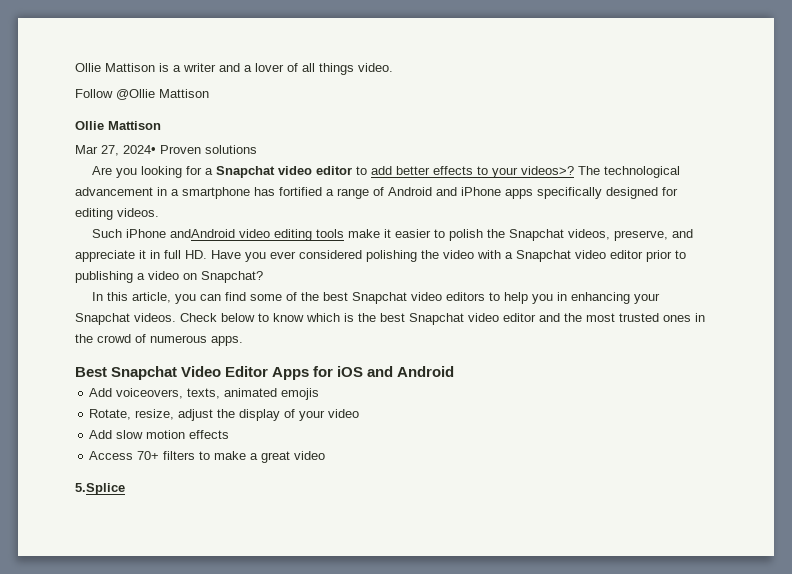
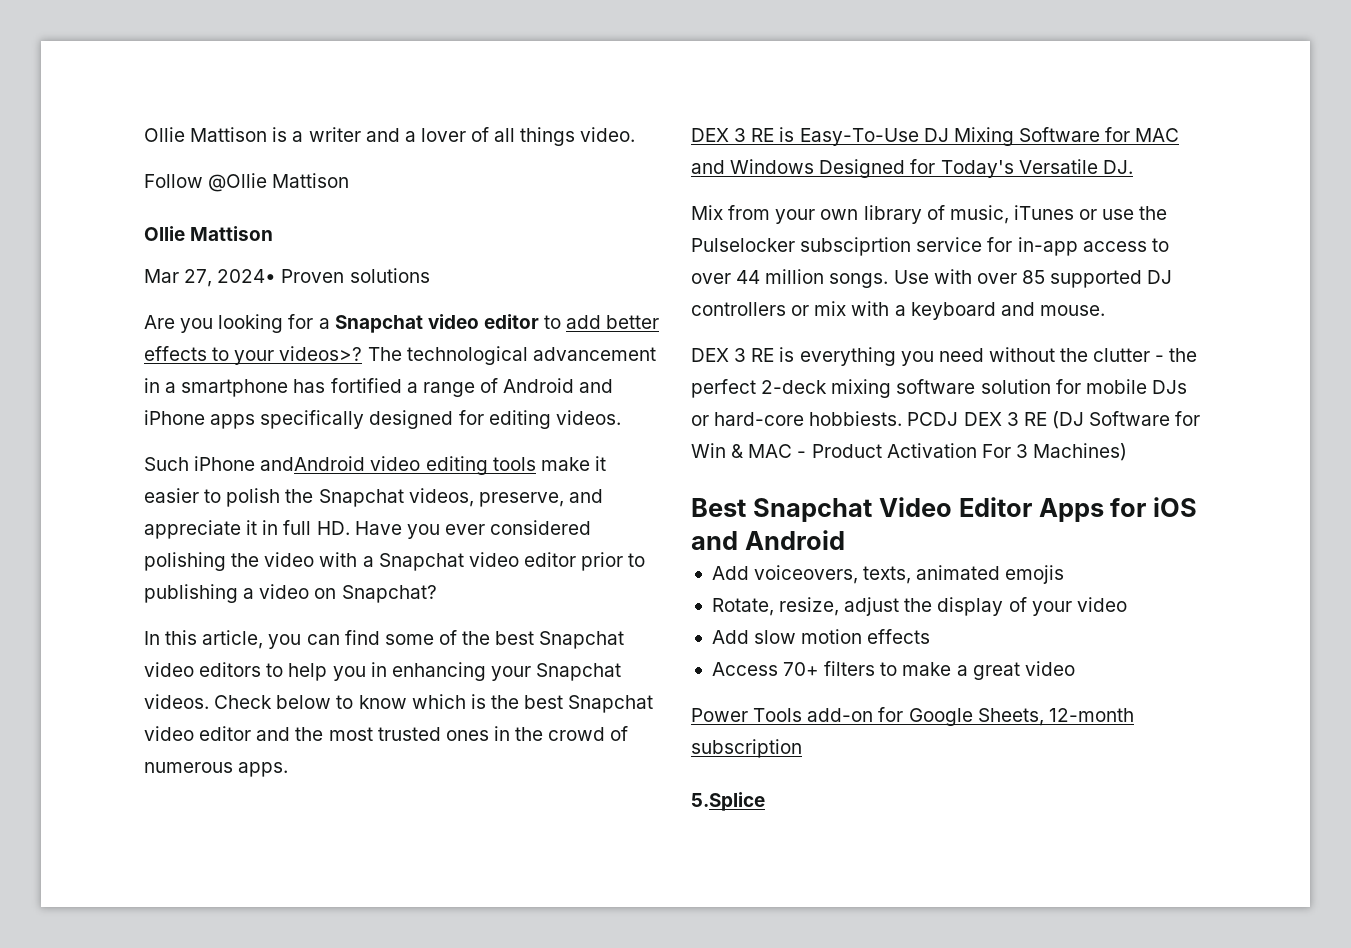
(243, 341) none -> [691,127,1180,146] [691,159,1133,178] [691,205,1168,224] [691,237,1169,256] [691,269,1173,288] [691,301,1105,320] [691,347,1198,366] [691,379,1187,398] [691,411,1201,429] [691,443,1128,461] // DEX 3 RE is Easy-To-Use DJ Mixing Software for MAC and Windows Designed for Today's Versatile DJ. // Mix from your own library of music, iTunes or use the Pulselocker subsciprtion service for in-app access to over 44 million songs. Use with over 85 supported DJ controllers or mix with a keyboard and mouse. // DEX 3 RE is everything you need without the clutter - the perfect 2-deck mixing software solution for mobile DJs or hard-core hobbiests. PCDJ DEX 3 RE (DJ Software for Win & MAC - Product Activation For 3 Machines)
(326, 455) none -> [691,707,1134,726] [691,739,802,758] // Power Tools add-on for Google Sheets, 12-month subscription

